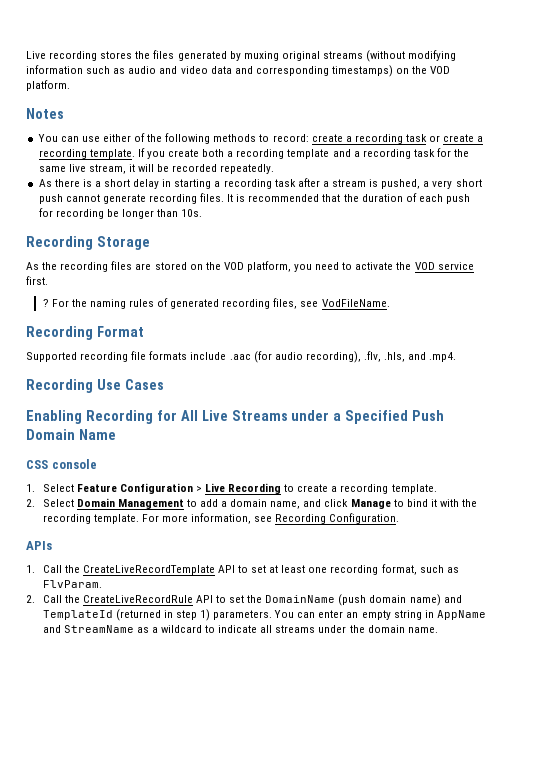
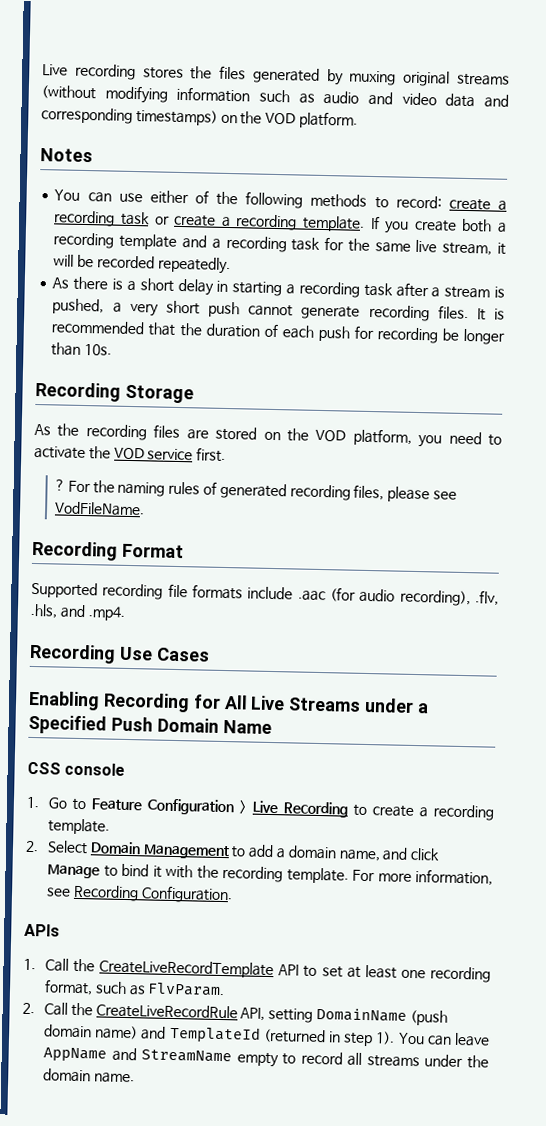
(298, 303) none -> [387,486,431,503] please
[42,484,74,492] Select -> [48,797,88,811] Go to
[195,595,263,603] API to set the -> [240,1007,314,1023] API, setting
[199,609,486,621] [42,625,258,633] 1) parameters. You can enter an empty string in AppName and StreamName as a wildcard to indicate -> [375,1031,490,1047] [43,1047,343,1068] 1). You can leave AppName and StreamName empty to record

